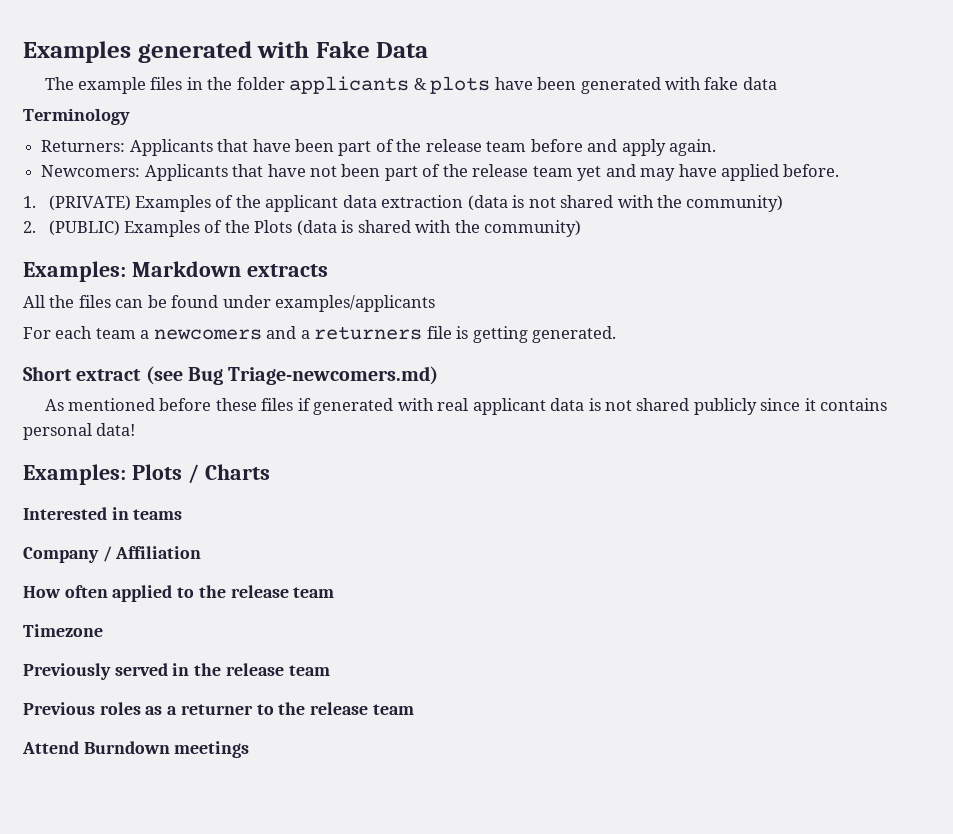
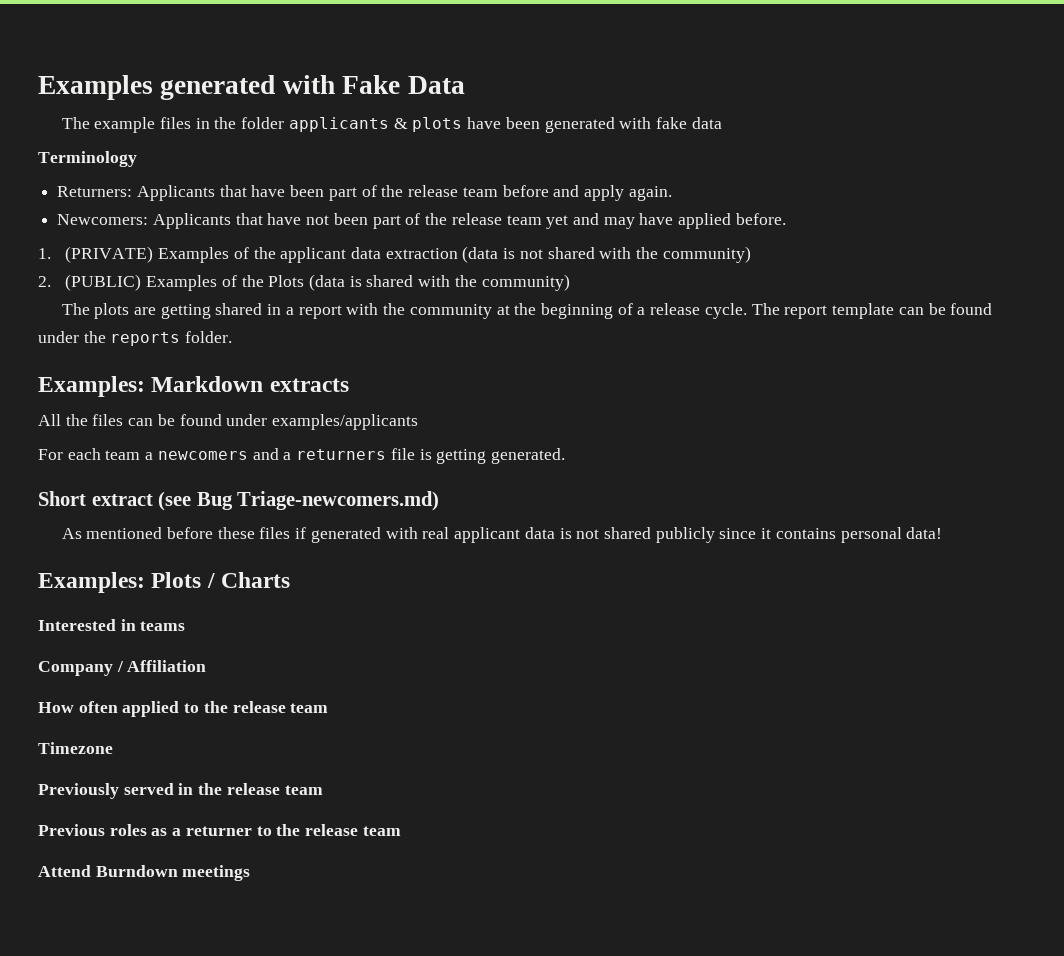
(582, 228) none -> [61,303,993,319] [38,331,233,346] // The plots are getting shared in a report with the community at the beginning of a release cycle. The report template can be found under the reports folder.

